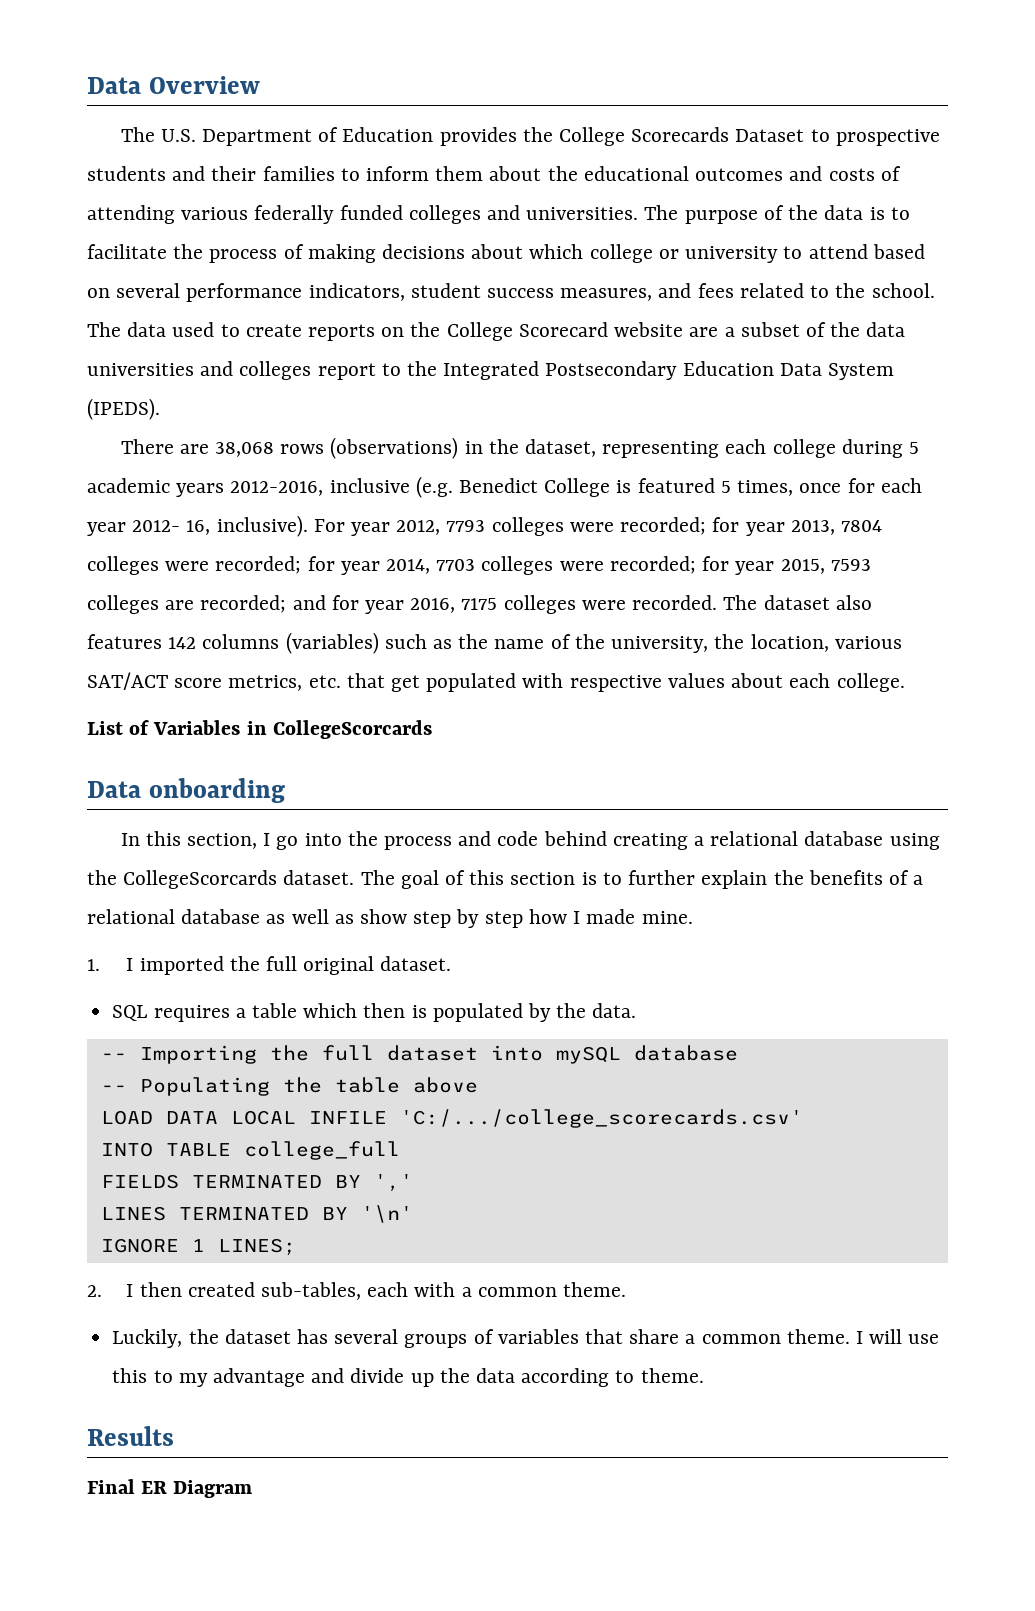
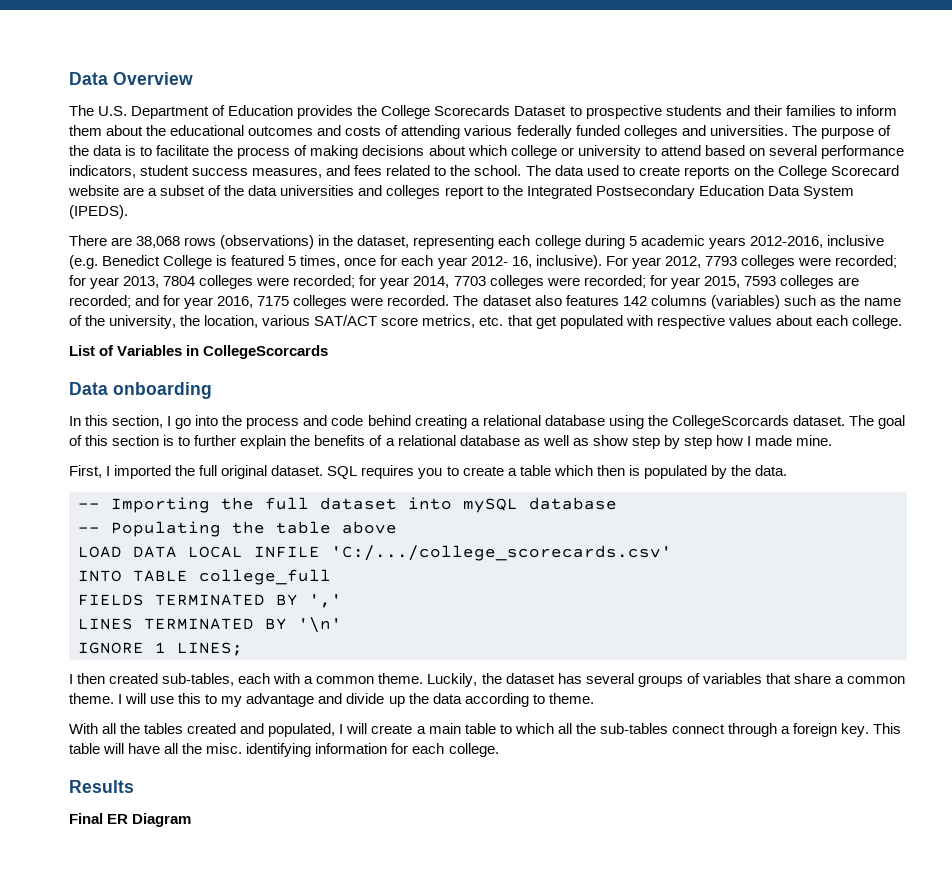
[87,959,100,971] 1. -> [69,465,102,478] First,
(452, 963) // -> (324, 470) none
(230, 1013) none -> [418,466,504,479] you to create
[87,1285,102,1297] 2. -> (243, 649) none
(627, 1289) // -> (424, 678) none
(704, 1375) none -> [69,723,902,737] [69,743,499,757] // With all the tables created and populated, I will create a main table to which all the sub-tables connect through a foreign key. This table will have all the misc. identifying information for each college.

